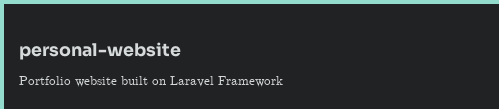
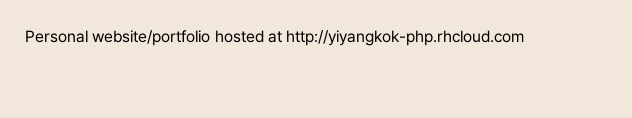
[19,42,181,60] [19,76,283,87] personal-website // Portfolio website built on Laravel Framework -> [25,30,525,46] Personal website/portfolio hosted at http://yiyangkok-php.rhcloud.com

